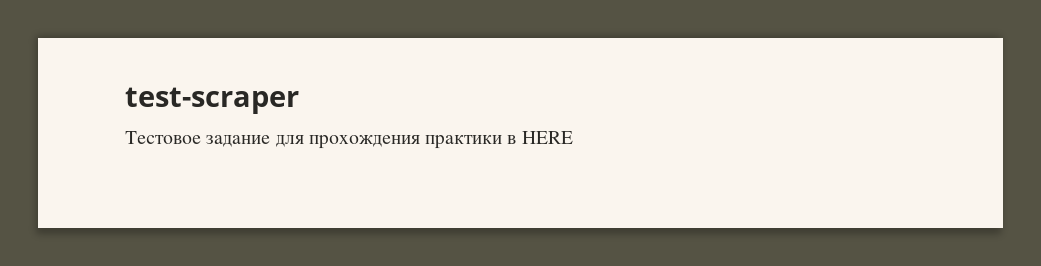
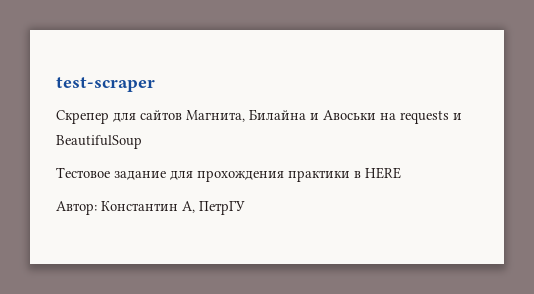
(299, 100) none -> [56,109,462,124] [56,135,142,149] // Скрепер для сайтов Магнита, Билайна и Авоськи на requests и BeautifulSoup
(573, 137) none -> [56,201,245,215] // Автор: Константин А, ПетрГУ

